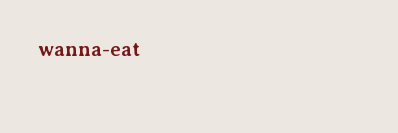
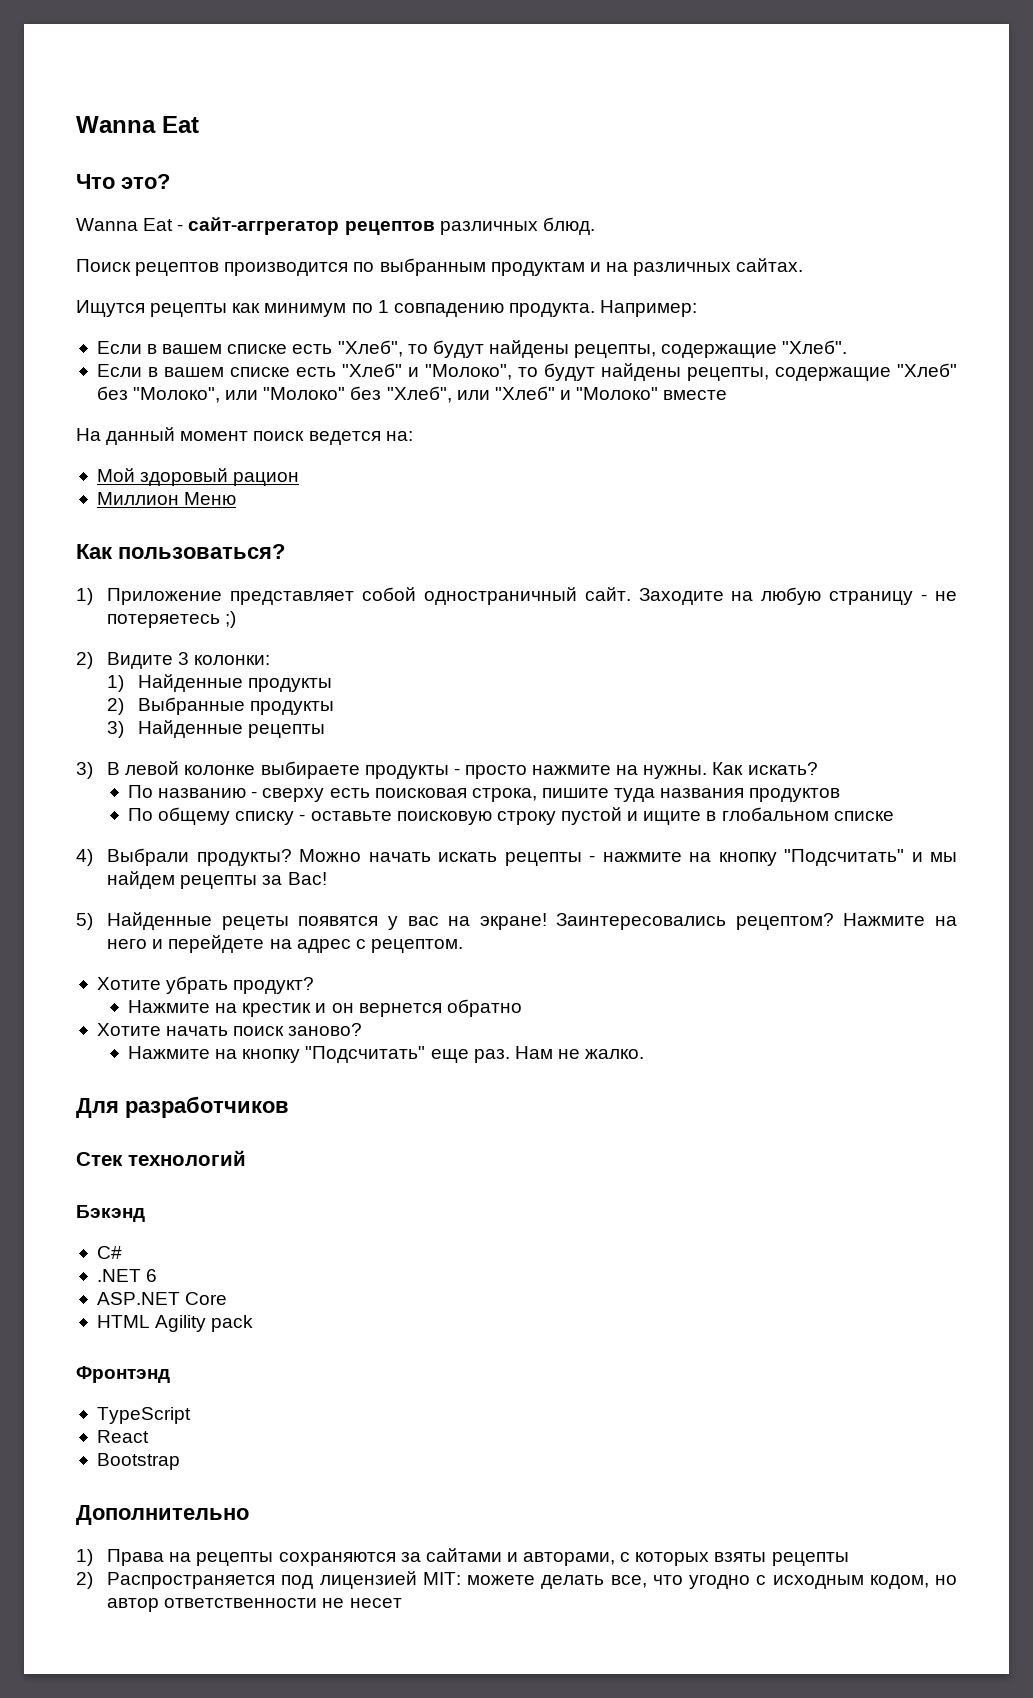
[38,43,140,56] wanna-eat -> [76,116,199,133] [76,174,170,189] [76,217,595,235] [76,258,804,276] [76,300,698,317] [96,340,848,358] [96,363,957,381] [96,386,728,403] [76,427,413,445] [96,468,300,486] [96,492,237,505] [76,544,285,559] [76,587,957,605] [107,611,237,628] [76,652,271,669] [107,674,333,692] [107,697,335,715] [107,720,326,738] [76,761,818,779] [128,785,841,802] [128,807,894,825] [76,848,957,866] [107,871,327,889] [76,912,958,930] [107,935,463,953] [96,976,315,994] [128,999,522,1017] [96,1023,363,1036] [128,1046,645,1063] [76,1096,289,1118] [76,1150,246,1166] [76,1205,145,1222] [96,1246,122,1259] [96,1269,158,1282] [96,1292,228,1305] [96,1315,254,1332] [76,1366,170,1383] [96,1407,191,1424] [96,1430,149,1443] [96,1453,180,1470] [76,1505,249,1525] [76,1548,849,1566] [76,1571,957,1589] [107,1598,402,1612] Wanna Eat // Что это? // Wanna Eat - сайт-аггрегатор рецептов различных блюд. // Поиск рецептов производится по выбранным продуктам и на различных сайтах. // Ищутся рецепты как минимум по 1 совпадению продукта. Например: // Если в вашем списке есть "Хлеб", то будут найдены рецепты, содержащие "Хлеб". // Если в вашем списке есть "Хлеб" и "Молоко", то будут найдены рецепты, содержащие "Хлеб" без "Молоко", или "Молоко" без "Хлеб", или "Хлеб" и "Молоко" вместе // На данный момент поиск ведется на: // Мой здоровый рацион // Миллион Меню // Как пользоваться? // 1) Приложение представляет собой одностраничный сайт. Заходите на любую страницу - не потеряетесь ;) // 2) Видите 3 колонки: // 1) Найденные продукты // 2) Выбранные продукты // 3) Найденные рецепты // 3) В левой колонке выбираете продукты - просто нажмите на нужны. Как искать? // По названию - сверху есть поисковая строка, пишите туда названия продуктов // По общему списку - оставьте поисковую строку пустой и ищите в глобальном списке // 4) Выбрали продукты? Можно начать искать рецепты - нажмите на кнопку "Подсчитать" и мы найдем рецепты за Вас! // 5) Найденные рецеты появятся у вас на экране! Заинтересовались рецептом? Нажмите на него и перейдете на адрес с рецептом. // Хотите убрать продукт? // Нажмите на крестик и он вернется обратно // Хотите начать поиск заново? // Нажмите на кнопку "Подсчитать" еще раз. Нам не жалко. // Для разработчиков // Стек технологий // Бэкэнд // C# // .NET 6 // ASP.NET Core // HTML Agility pack // Фронтэнд // TypeScript // React // Bootstrap // Дополнительно // 1) Права на рецепты сохраняются за сайтами и авторами, с которых взяты рецепты // 2) Распространяется под лицензией MIT: можете делать все, что угодно с исходным кодом, но автор ответственности не несет

